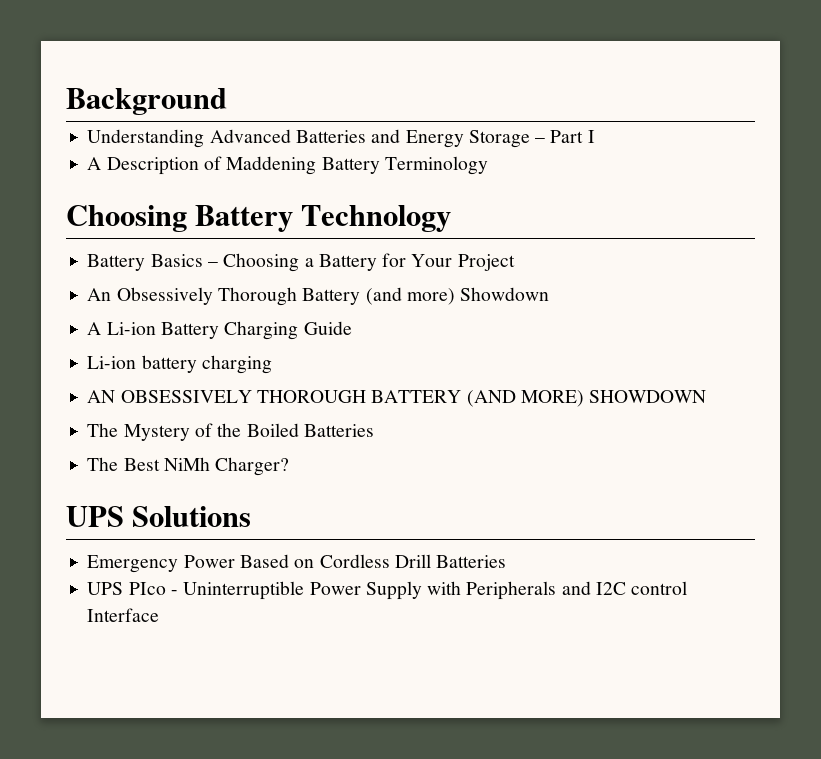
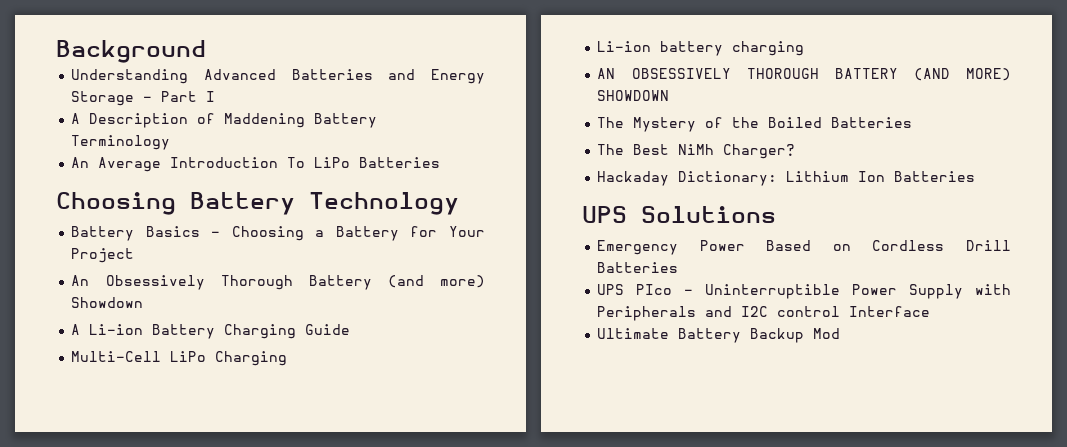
(488, 165) none -> [71,157,441,172] // An Average Introduction To LiPo Batteries
(352, 328) none -> [71,351,288,366] // Multi-Cell LiPo Charging
(290, 466) none -> [597,171,976,186] // Hackaday Dictionary: Lithium Ion Batteries
(160, 615) none -> [597,328,841,343] // Ultimate Battery Backup Mod

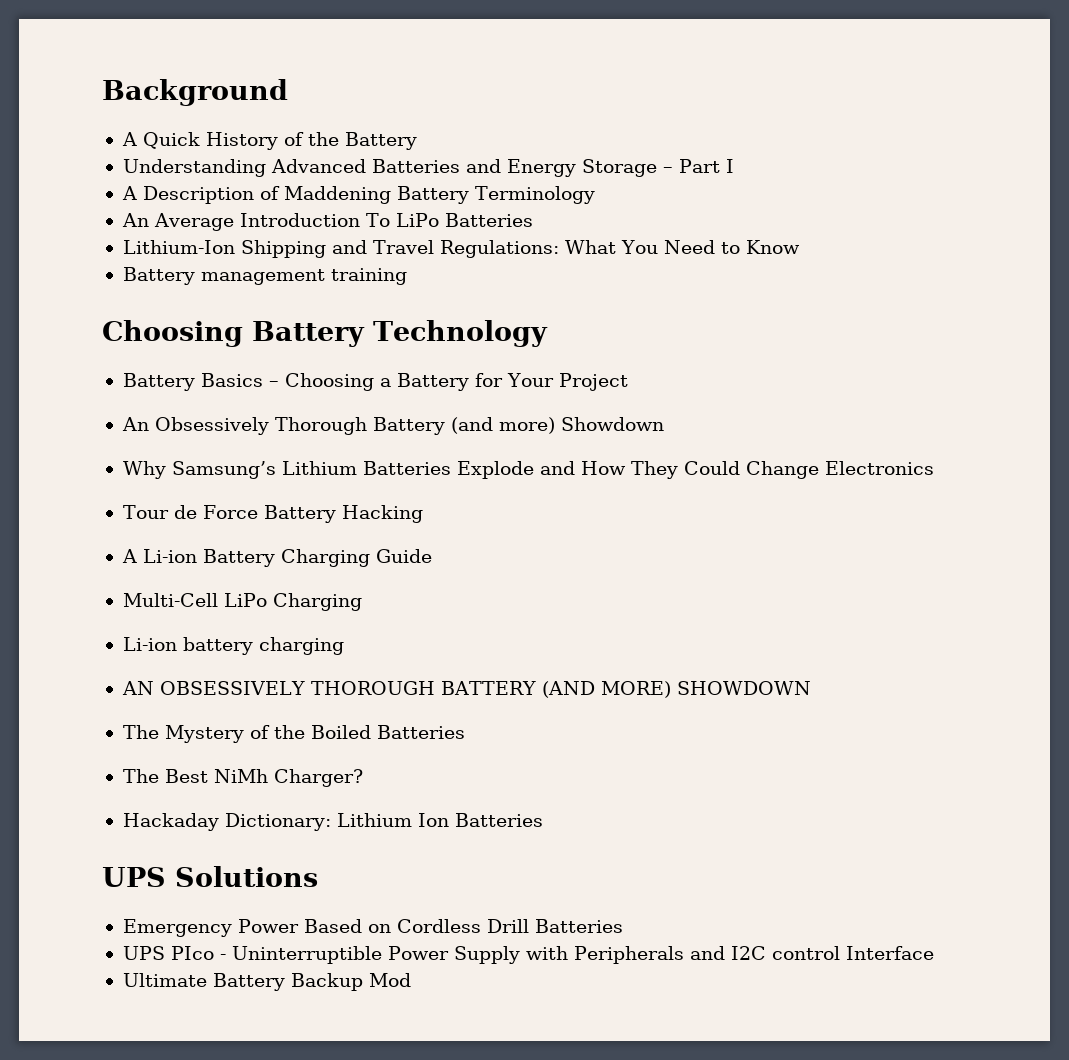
(206, 51) none -> [121,132,417,150] // A Quick History of the Battery
(441, 162) none -> [122,240,800,258] [122,267,407,285] // Lithium-Ion Shipping and Travel Regulations: What You Need to Know // Battery management training
(144, 302) none -> [122,461,934,479] [122,505,423,523] // Why Samsung’s Lithium Batteries Explode and How They Could Change Electronics // Tour de Force Battery Hacking

